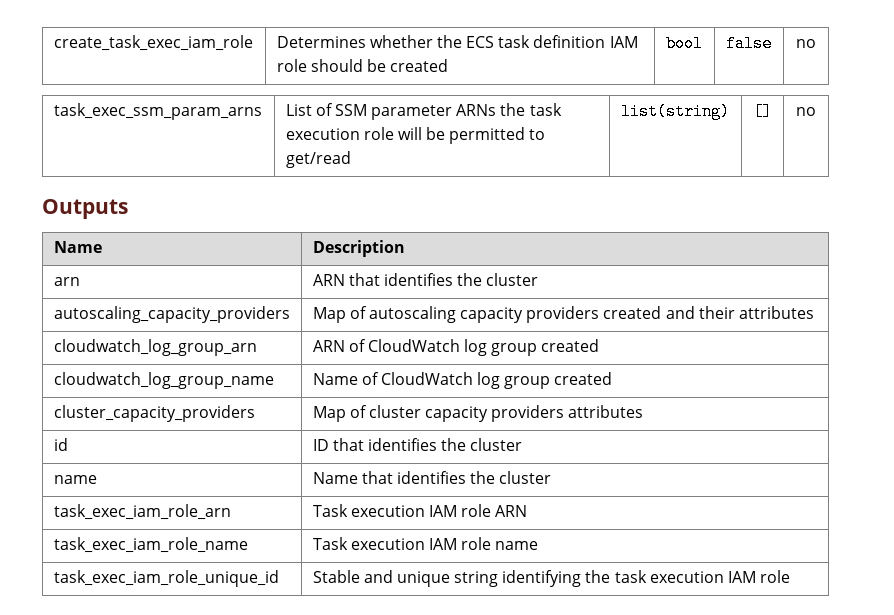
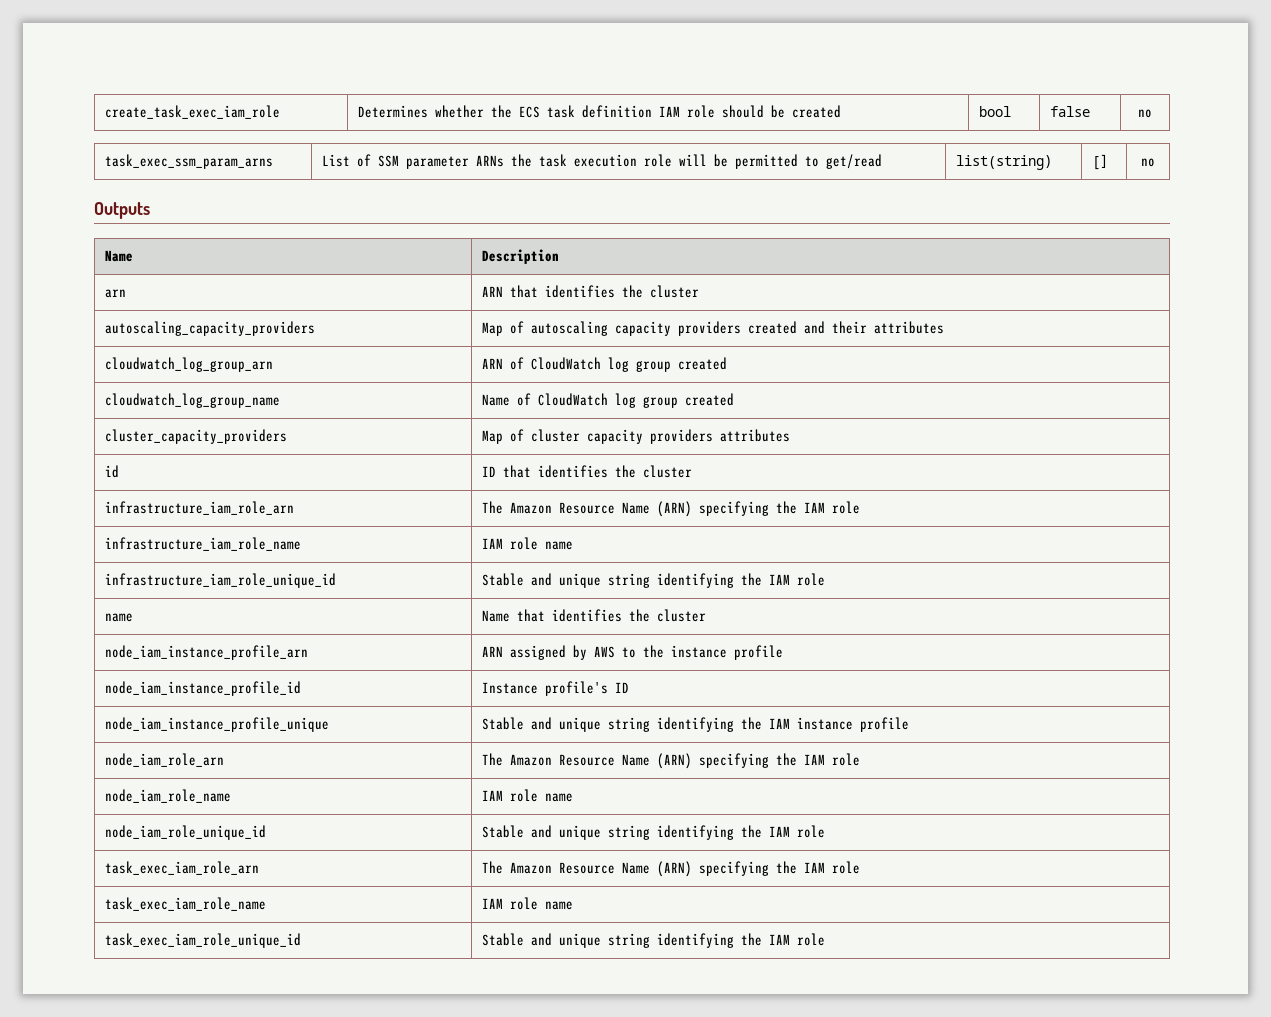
(523, 444) none -> [105,501,295,515] [482,501,861,517] [105,537,302,551] [482,537,574,550] [105,573,337,588] [482,573,826,588] // infrastructure_iam_role_arn | The Amazon Resource Name (ARN) specifying the IAM role // infrastructure_iam_role_name | IAM role name // infrastructure_iam_role_unique_id | Stable and unique string identifying the IAM role
[53,504,231,520] [312,504,528,517] task_exec_iam_role_arn | Task execution IAM role ARN -> [105,645,309,660] [482,645,784,660] [105,681,302,696] [482,681,630,696] [105,717,330,732] [482,717,910,732] [105,753,225,767] [482,753,861,769] [105,789,232,803] [482,789,574,802] [105,825,267,840] [482,825,826,840] [105,861,260,875] [482,861,861,877] node_iam_instance_profile_arn | ARN assigned by AWS to the instance profile // node_iam_instance_profile_id | Instance profile's ID // node_iam_instance_profile_unique | Stable and unique string identifying the IAM instance profile // node_iam_role_arn | The Amazon Resource Name (ARN) specifying the IAM role // node_iam_role_name | IAM role name // node_iam_role_unique_id | Stable and unique string identifying the IAM role // task_exec_iam_role_arn | The Amazon Resource Name (ARN) specifying the IAM role
[312,537,425,550] Task execution -> (267, 904) none
[614,570,724,583] task execution -> (763, 939) none

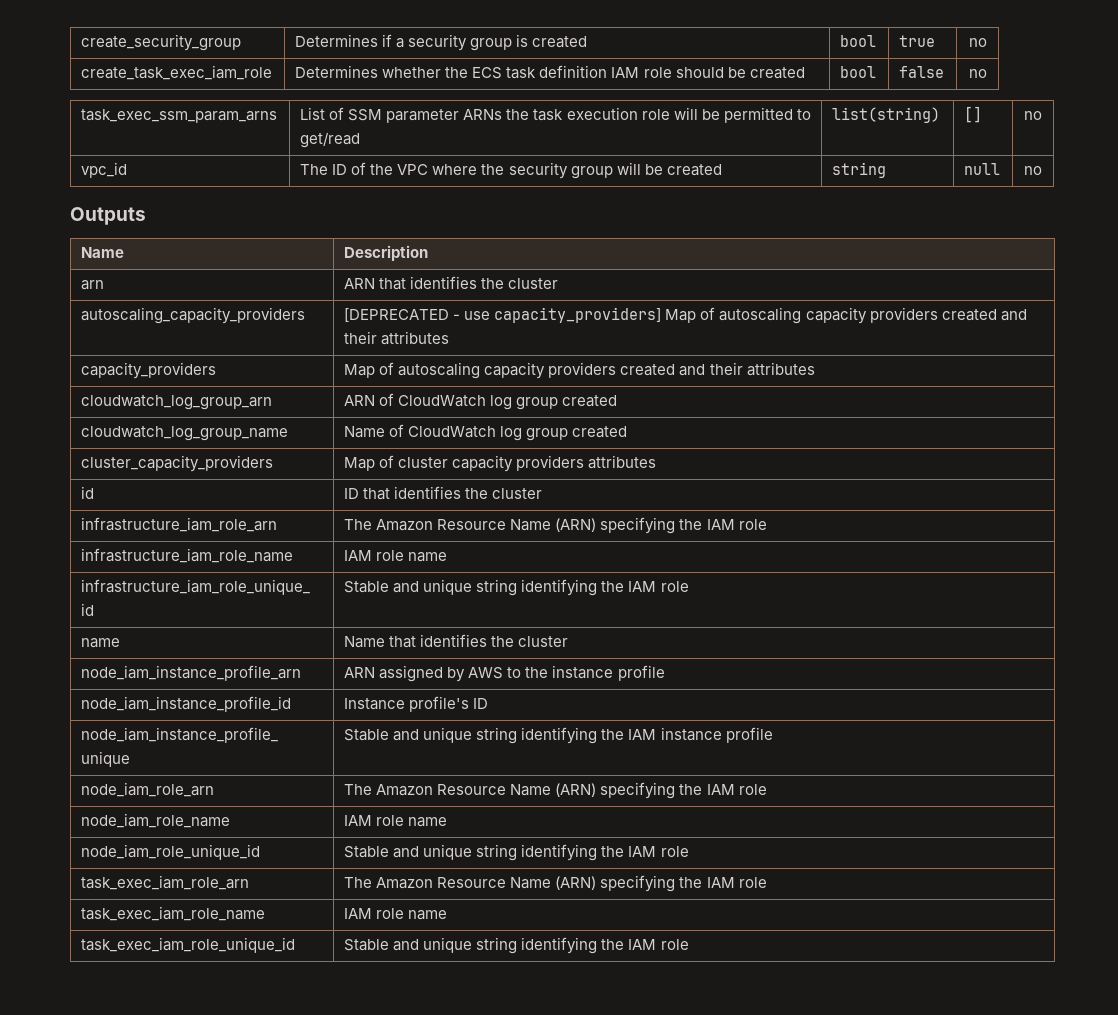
(105, 112) none -> [81,34,242,51] [295,34,588,51] [840,35,877,47] [899,35,936,47] [968,38,987,47] create_security_group | Determines if a security group is created | bool | true | no //
(1155, 162) none -> [81,162,128,178] [300,162,722,179] [832,162,887,178] [964,163,1001,175] [1024,166,1042,175] // vpc_id | The ID of the VPC where the security group will be created | string | null | no
(316, 328) none -> [344,307,1027,324] [344,331,450,345] [81,362,217,379] | [DEPRECATED - use capacity_providers] Map of autoscaling capacity providers created and their attributes // capacity_providers

